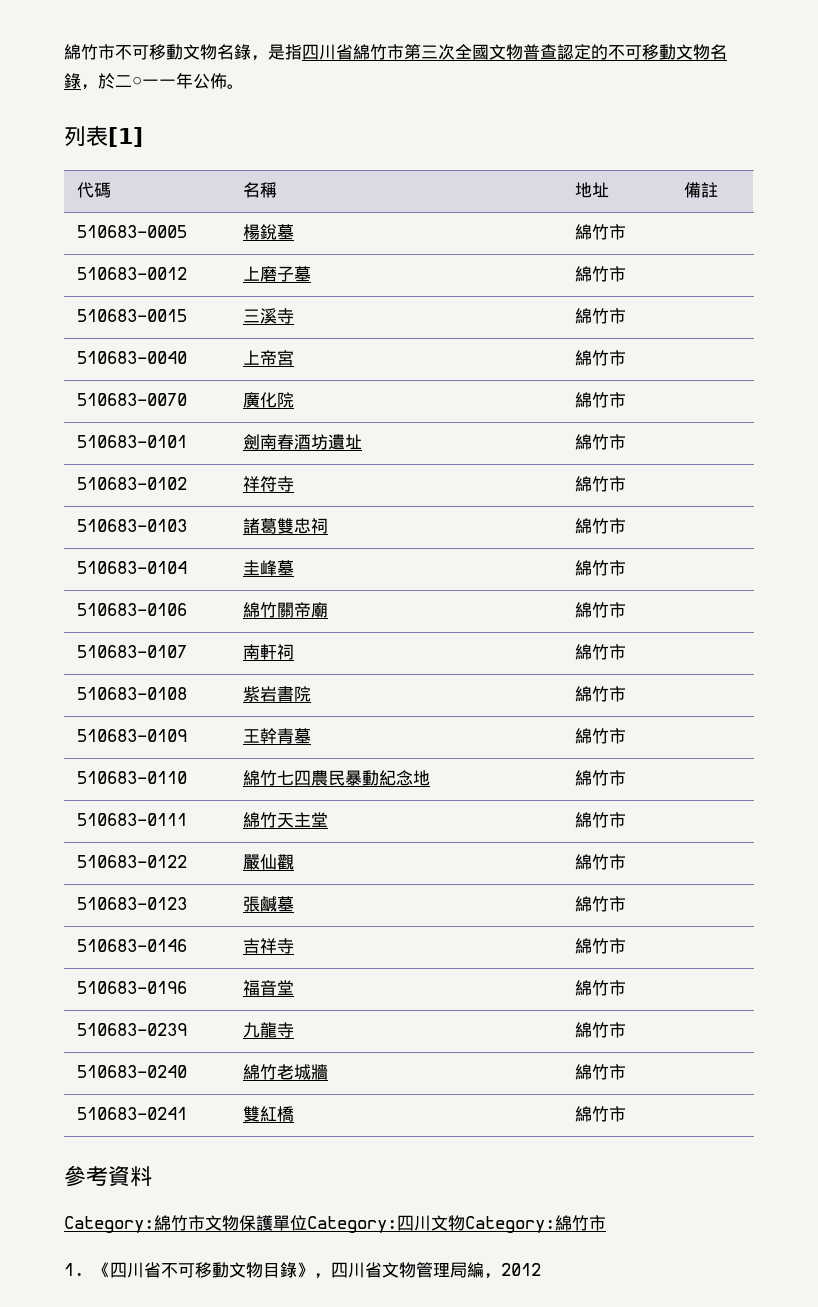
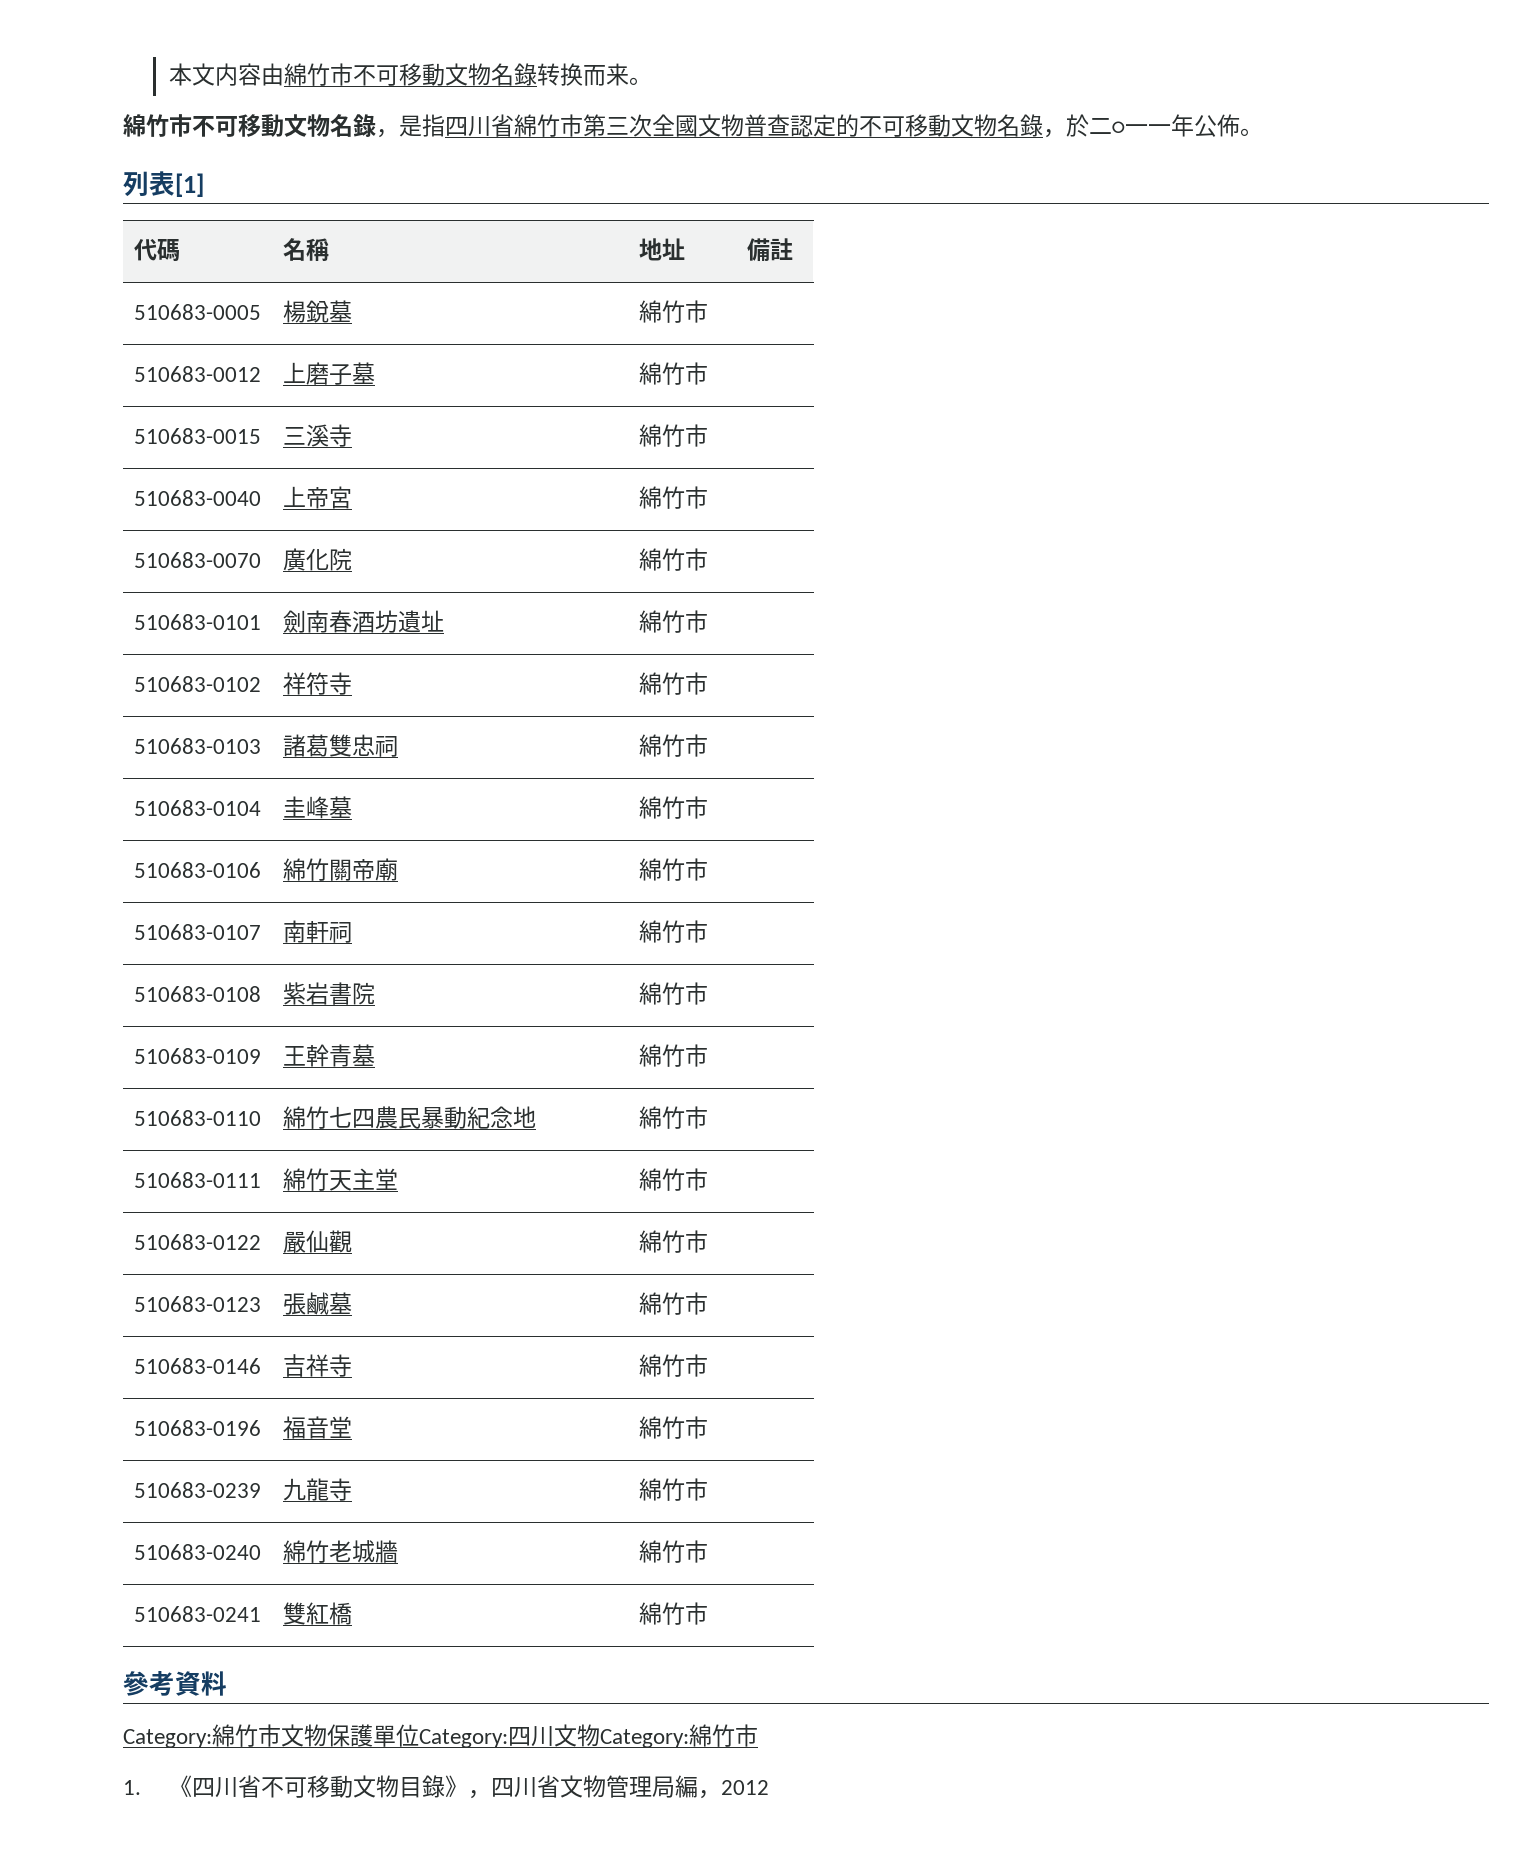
(64, 52) none -> [168,63,652,86] 本文内容由綿竹市不可移動文物名錄转换而来。 //

